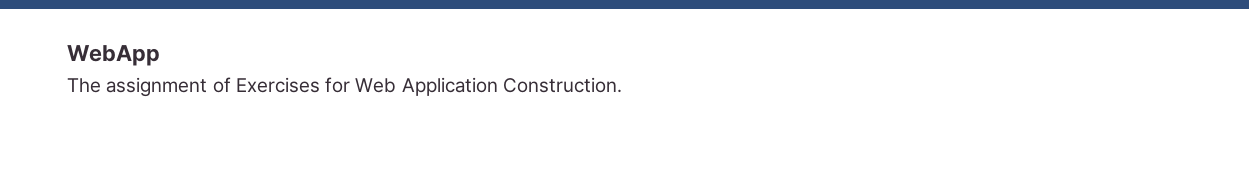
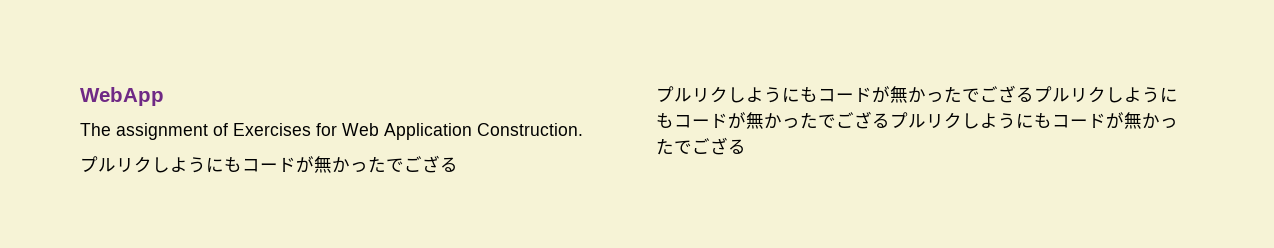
(622, 85) none -> [80,155,458,173] [656,85,1178,103] [656,111,1178,129] [656,137,746,155] // プルリクしようにもコードが無かったでござる // プルリクしようにもコードが無かったでござるプルリクしようにもコードが無かったでござるプルリクしようにもコードが無かったでござる

